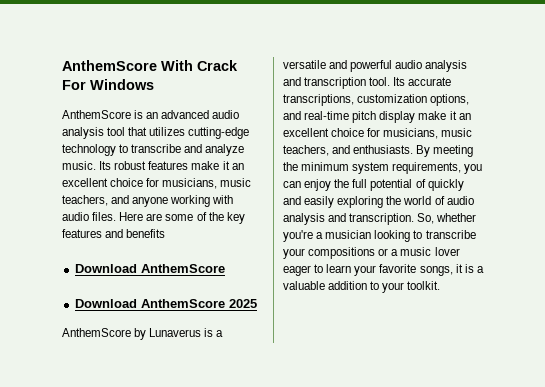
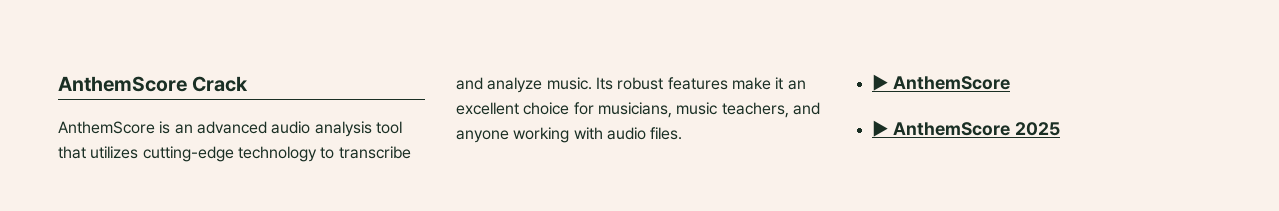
[62,60,193,71] AnthemScore With -> [58,76,187,92] AnthemScore
[62,79,154,90] For Windows -> (249, 84) none
[119,212,245,224] [62,229,166,238] [74,264,137,273] Here are some of the key features and benefits // Download -> [871,74,889,91] // ►
[74,299,137,308] Download -> [871,120,889,137] ►
[62,328,224,340] [283,60,468,72] [283,77,452,89] [283,94,470,106] [283,111,471,123] [283,128,473,139] [283,145,474,157] [283,162,483,174] [283,179,464,191] [283,196,474,208] [283,213,477,225] [283,230,476,242] [283,247,460,259] [283,264,484,276] [283,281,441,293] // AnthemScore by Lunaverus is a versatile and powerful audio analysis and transcription tool. Its accurate transcriptions, customization options, and real-time pitch display make it an excellent choice for musicians, music teachers, and enthusiasts. By meeting the minimum system requirements, you can enjoy the full potential of quickly and easily exploring the world of audio analysis and transcription. So, whether you're a musician looking to transcribe your compositions or a music lover eager to learn your favorite songs, it is a valuable addition to your toolkit. -> (1061, 129) none

